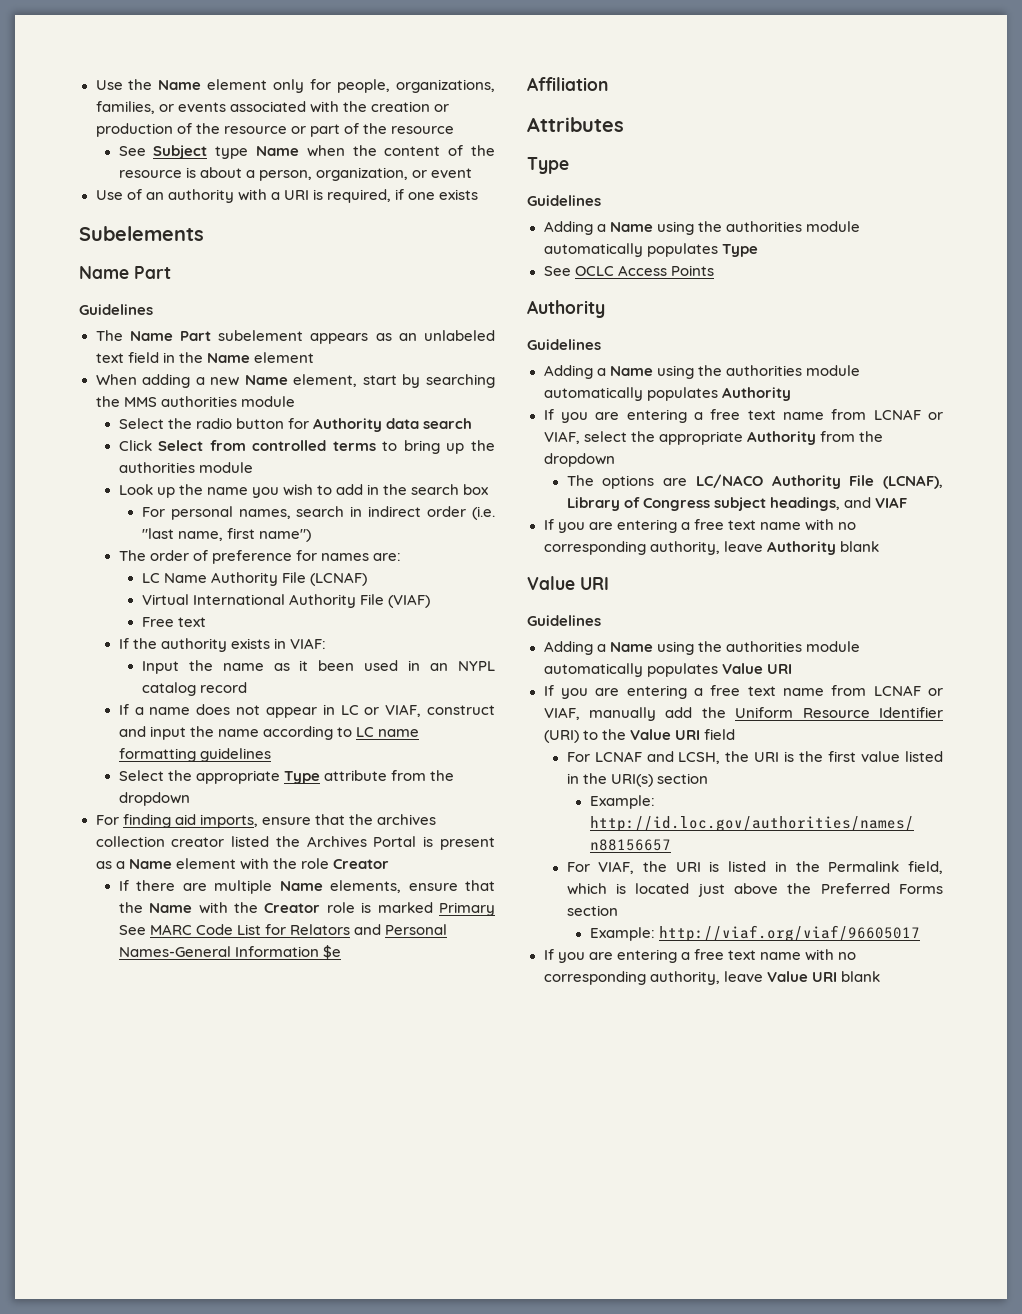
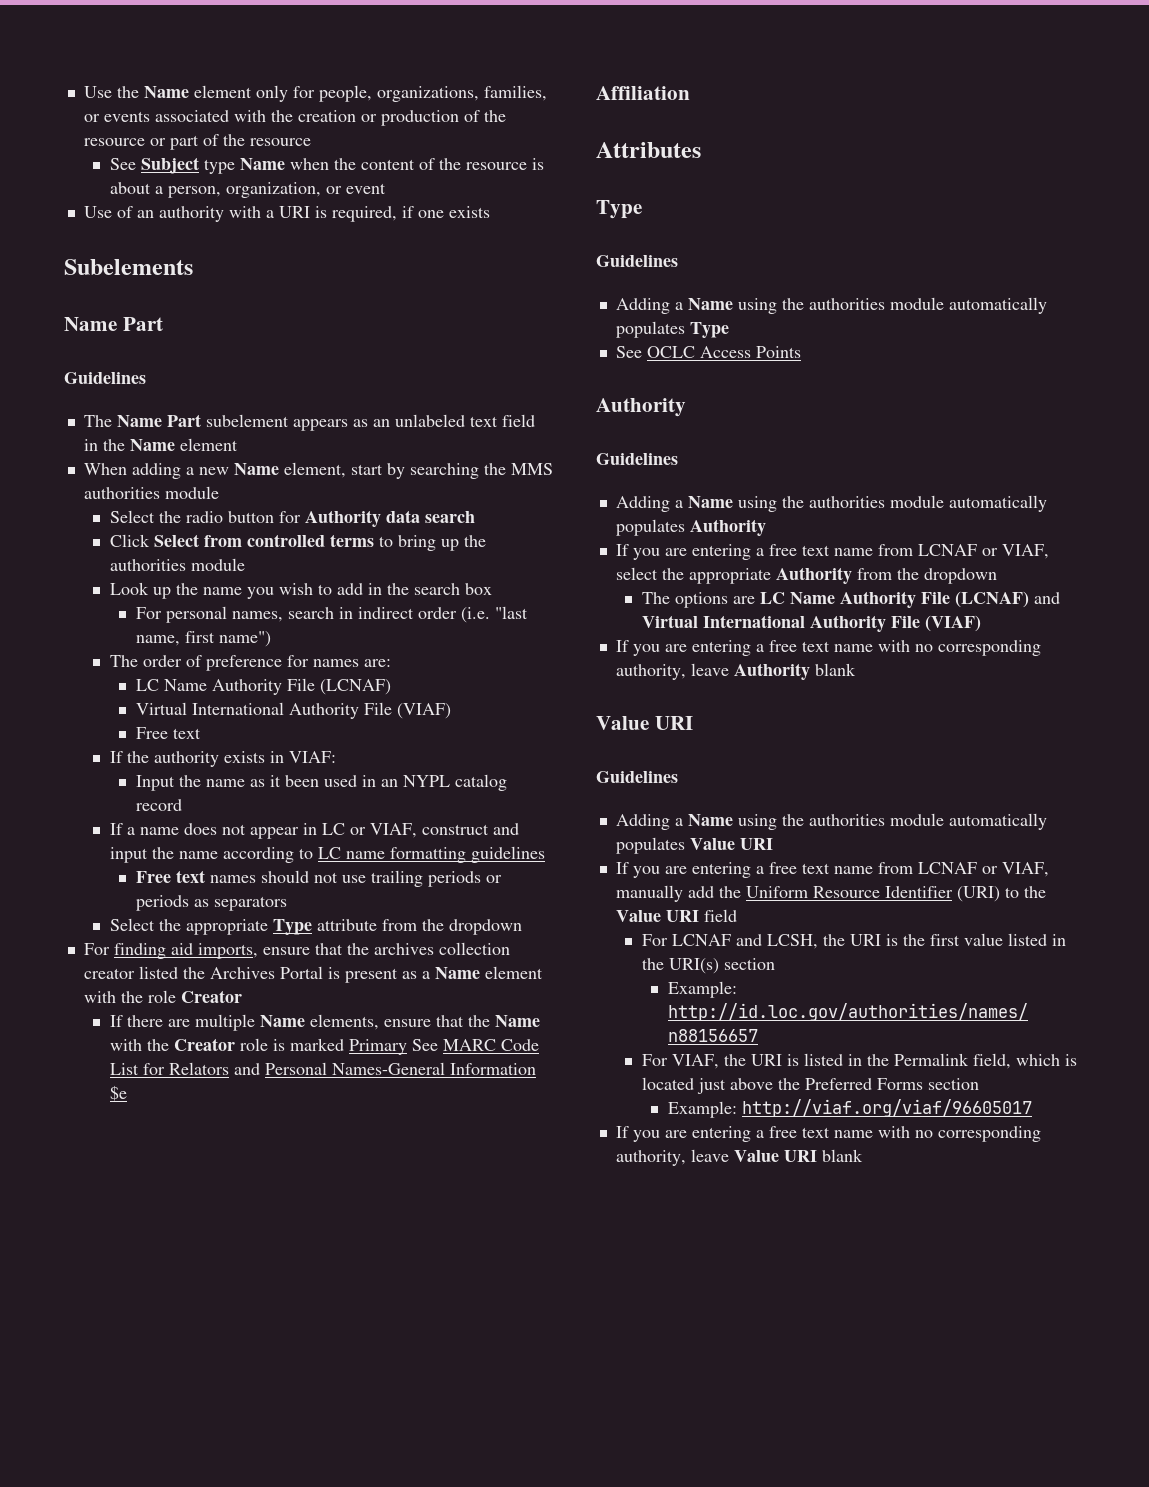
(271, 755) none -> [135,870,502,887] [135,895,287,911] // Free text names should not use trailing periods or periods as separators
[695,474,943,489] [566,497,907,511] LC/NACO Authority File (LCNAF), Library of Congress subject headings, and VIAF -> [759,591,1060,608] [641,615,981,632] LC Name Authority File (LCNAF) and Virtual International Authority File (VIAF)

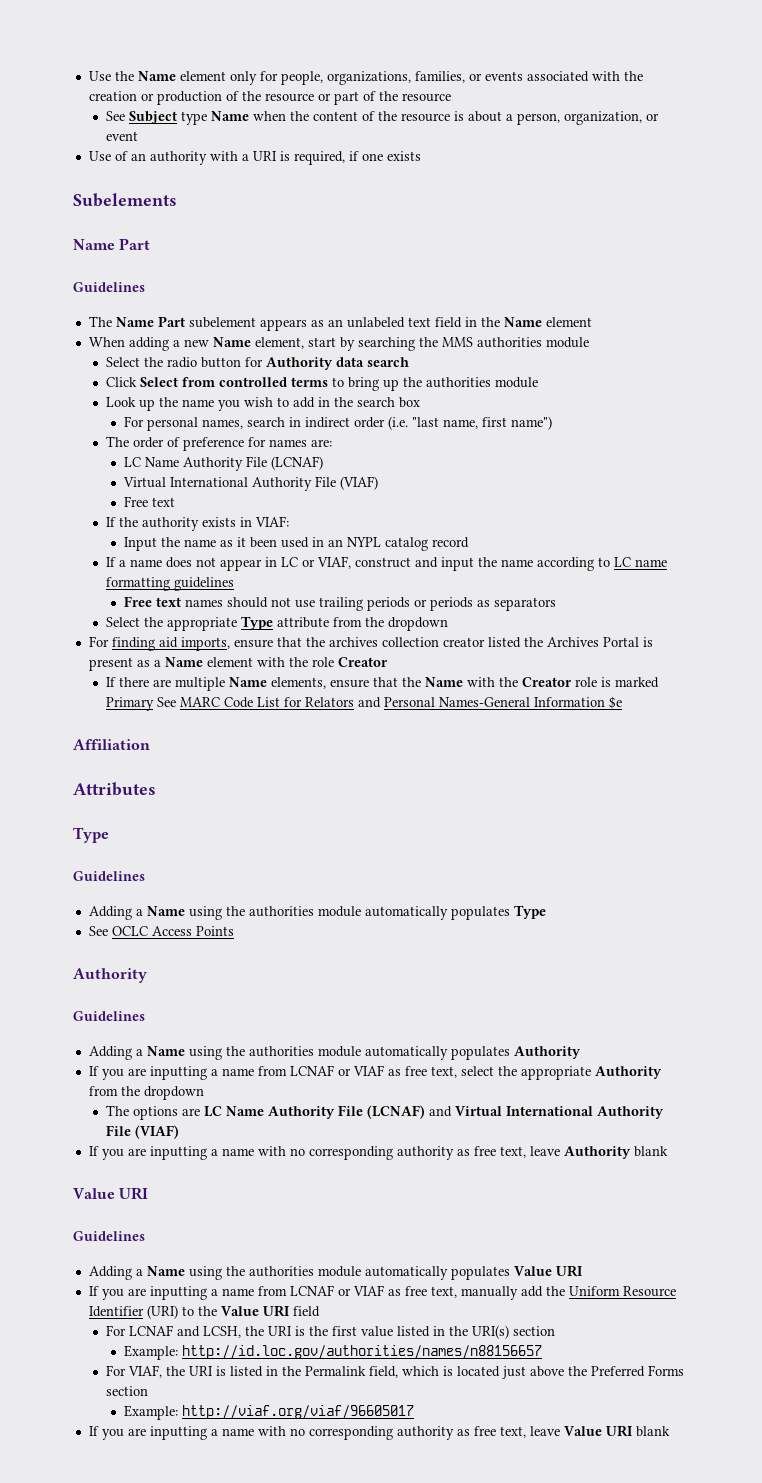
[691,544,1049,560] entering a free text name from LCNAF or VIAF, -> [149,1065,457,1080] inputting a name from LCNAF or VIAF as free text,
[691,640,1041,656] [615,664,686,680] entering a free text name with no corresponding authority, -> [149,1146,526,1160] inputting a name with no corresponding authority as free text,
[691,862,1049,878] entering a free text name from LCNAF or VIAF, -> [149,1285,457,1300] inputting a name from LCNAF or VIAF as free text,
[691,1126,1041,1142] [615,1150,686,1166] entering a free text name with no corresponding authority, -> [149,1426,526,1440] inputting a name with no corresponding authority as free text,

